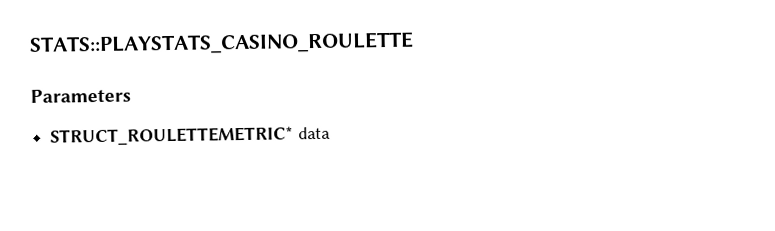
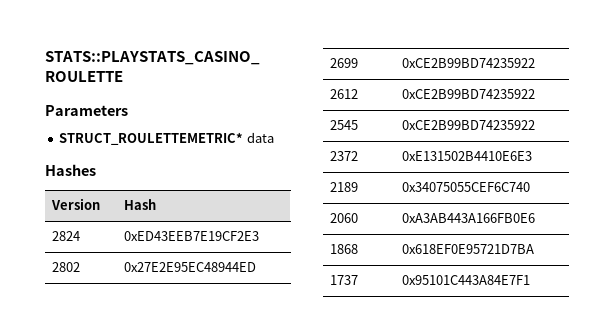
(331, 133) none -> [45,164,96,176] [50,198,100,210] [123,199,156,210] [51,231,80,241] [123,231,259,241] [51,262,80,272] [123,262,256,272] [329,58,358,68] [401,58,535,68] [329,89,358,99] [401,89,535,99] [329,120,358,130] [401,120,535,130] [329,151,358,161] [401,151,532,161] [329,182,358,192] [401,182,530,192] [329,213,358,223] [401,213,535,223] [329,244,358,254] [401,244,534,254] [329,275,358,285] [401,275,530,285] // Hashes // Version | Hash // 2824 | 0xED43EEB7E19CF2E3 // 2802 | 0x27E2E95EC48944ED // 2699 | 0xCE2B99BD74235922 // 2612 | 0xCE2B99BD74235922 // 2545 | 0xCE2B99BD74235922 // 2372 | 0xE131502B4410E6E3 // 2189 | 0x34075055CEF6C740 // 2060 | 0xA3AB443A166FB0E6 // 1868 | 0x618EF0E95721D7BA // 1737 | 0x95101C443A84E7F1

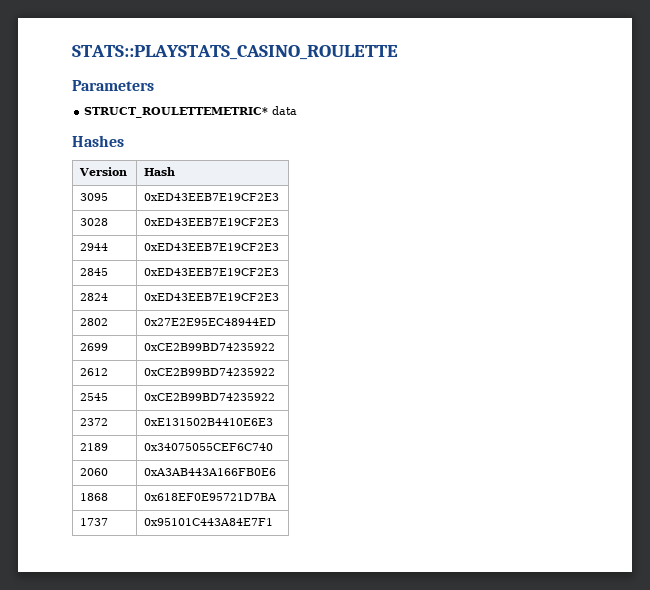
(156, 204) none -> [80,193,109,201] [144,193,280,201] [80,218,109,226] [144,218,280,226] [80,243,109,251] [144,243,280,251] [80,268,109,276] [144,268,280,276] // 3095 | 0xED43EEB7E19CF2E3 // 3028 | 0xED43EEB7E19CF2E3 // 2944 | 0xED43EEB7E19CF2E3 // 2845 | 0xED43EEB7E19CF2E3

